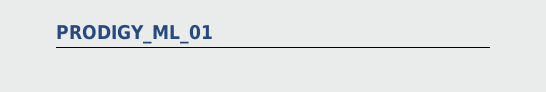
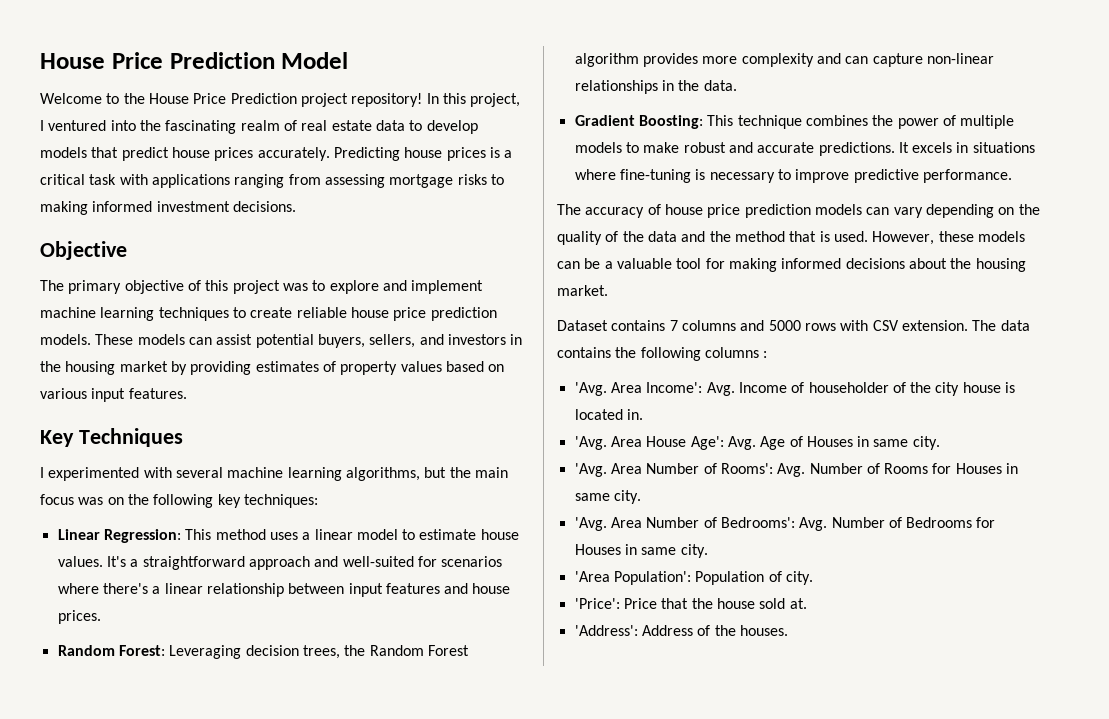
[56,24,213,44] PRODIGY_ML_01 -> [40,52,349,69] [40,93,521,107] [40,120,478,134] [40,147,513,161] [40,174,504,188] [40,201,296,215] [40,241,127,260] [40,280,484,294] [40,307,497,321] [40,334,523,348] [40,361,505,375] [40,388,187,402] [40,428,183,447] [40,467,508,481] [40,494,318,508] [57,529,519,543] [57,556,503,570] [57,583,511,597] [57,610,101,624] [57,645,469,659] [574,53,994,67] [574,80,737,94] [574,115,1015,129] [574,142,1035,156] [574,169,1012,183] [557,204,1040,218] [557,231,1025,245] [557,258,1026,272] [557,285,608,296] [557,320,1030,331] [557,347,768,361] [574,382,1016,396] [574,409,643,420] [574,436,940,450] [574,463,1019,477] [574,490,641,504] [574,517,996,531] [574,544,708,558] [574,571,813,585] [574,598,807,609] [574,625,788,636] House Price Prediction Model // Welcome to the House Price Prediction project repository! In this project, I ventured into the fascinating realm of real estate data to develop models that predict house prices accurately. Predicting house prices is a critical task with applications ranging from assessing mortgage risks to making informed investment decisions. // Objective // The primary objective of this project was to explore and implement machine learning techniques to create reliable house price prediction models. These models can assist potential buyers, sellers, and investors in the housing market by providing estimates of property values based on various input features. // Key Techniques // I experimented with several machine learning algorithms, but the main focus was on the following key techniques: // Linear Regression: This method uses a linear model to estimate house values. It's a straightforward approach and well-suited for scenarios where there's a linear relationship between input features and house prices. // Random Forest: Leveraging decision trees, the Random Forest algorithm provides more complexity and can capture non-linear relationships in the data. // Gradient Boosting: This technique combines the power of multiple models to make robust and accurate predictions. It excels in situations where fine-tuning is necessary to improve predictive performance. // The accuracy of house price prediction models can vary depending on the quality of the data and the method that is used. However, these models can be a valuable tool for making informed decisions about the housing market. // Dataset contains 7 columns and 5000 rows with CSV extension. The data contains the following columns : // 'Avg. Area Income': Avg. Income of householder of the city house is located in. // 'Avg. Area House Age': Avg. Age of Houses in same city. // 'Avg. Area Number of Rooms': Avg. Number of Rooms for Houses in same city. // 'Avg. Area Number of Bedrooms': Avg. Number of Bedrooms for Houses in same city. // 'Area Population': Population of city. // 'Price': Price that the house sold at. // 'Address': Address of the houses.

